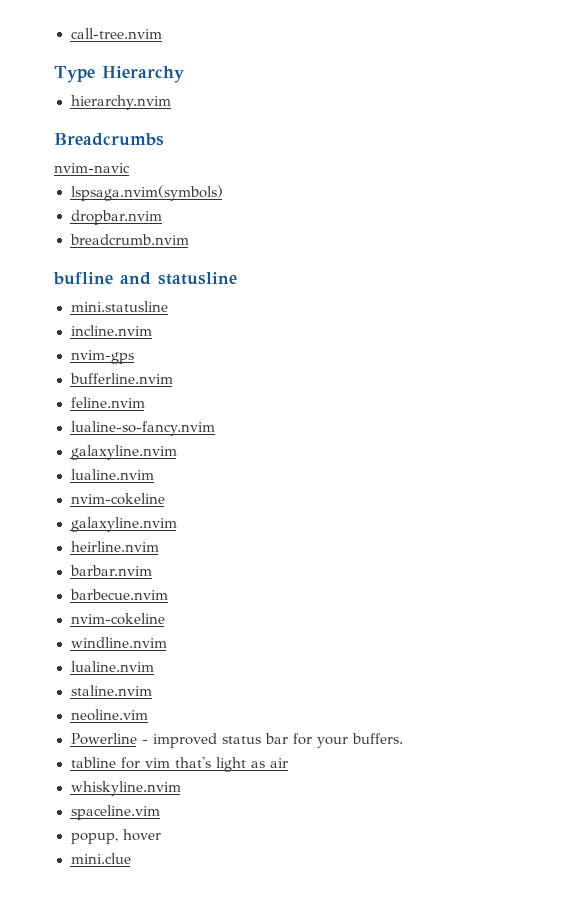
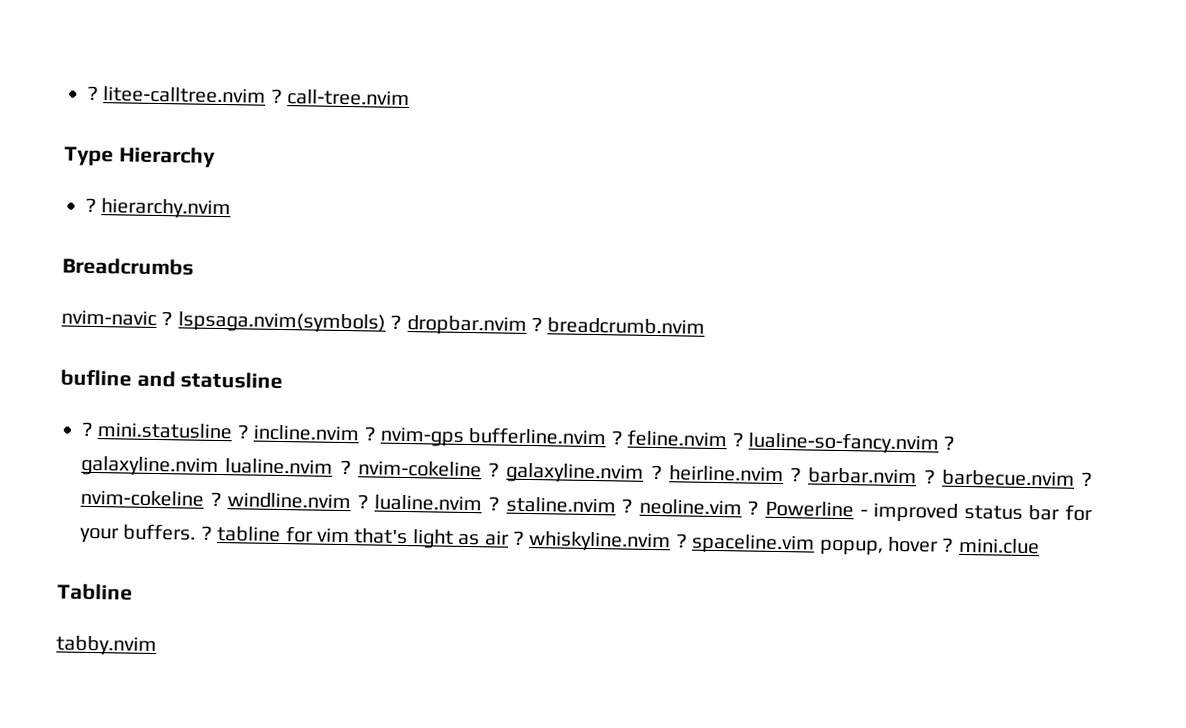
(70, 33) none -> [87,85,283,104] ? litee-calltree.nvim ?
(184, 74) none -> [85,197,97,213] ?
(130, 168) // -> [161,311,174,326] ?
(223, 193) // -> [390,314,403,329] ?
(163, 217) // -> [531,317,543,332] ?
(237, 278) none -> [81,421,94,436] ?
(168, 306) // -> [236,424,249,439] ?
(152, 330) // -> [363,426,376,441] ?
(134, 357) // -> (464, 436) none
(173, 378) // -> [610,430,623,445] ?
(145, 402) // -> [731,432,744,447] ?
[70,445,177,460] [70,469,154,480] [70,493,165,505] [70,517,177,532] // galaxyline.nvim // lualine.nvim // nvim-cokeline // galaxyline.nvim // -> [943,435,956,450] [81,455,663,484] ? galaxyline.nvim lualine.nvim ? nvim-cokeline ? galaxyline.nvim ?
(159, 546) // -> [790,467,802,482] ?
(153, 570) // -> [923,469,936,484] ?
[70,613,165,625] // nvim-cokeline // -> [1081,471,1093,487] [80,489,222,507] ? nvim-cokeline ?
[70,661,154,672] // lualine.nvim // -> [356,494,501,512] ? lualine.nvim ?
(152, 690) // -> [621,498,634,513] ?
(148, 715) // -> [747,500,760,515] ?
(403, 738) // -> [200,525,213,540] ?
(288, 763) // -> [512,530,525,545] ?
(181, 788) // -> [675,533,688,548] ?
(160, 812) // -> (816, 544) none
[70,853,131,864] // mini.clue -> [942,537,1040,555] [57,583,133,601] [56,635,157,657] ? mini.clue // Tabline // tabby.nvim

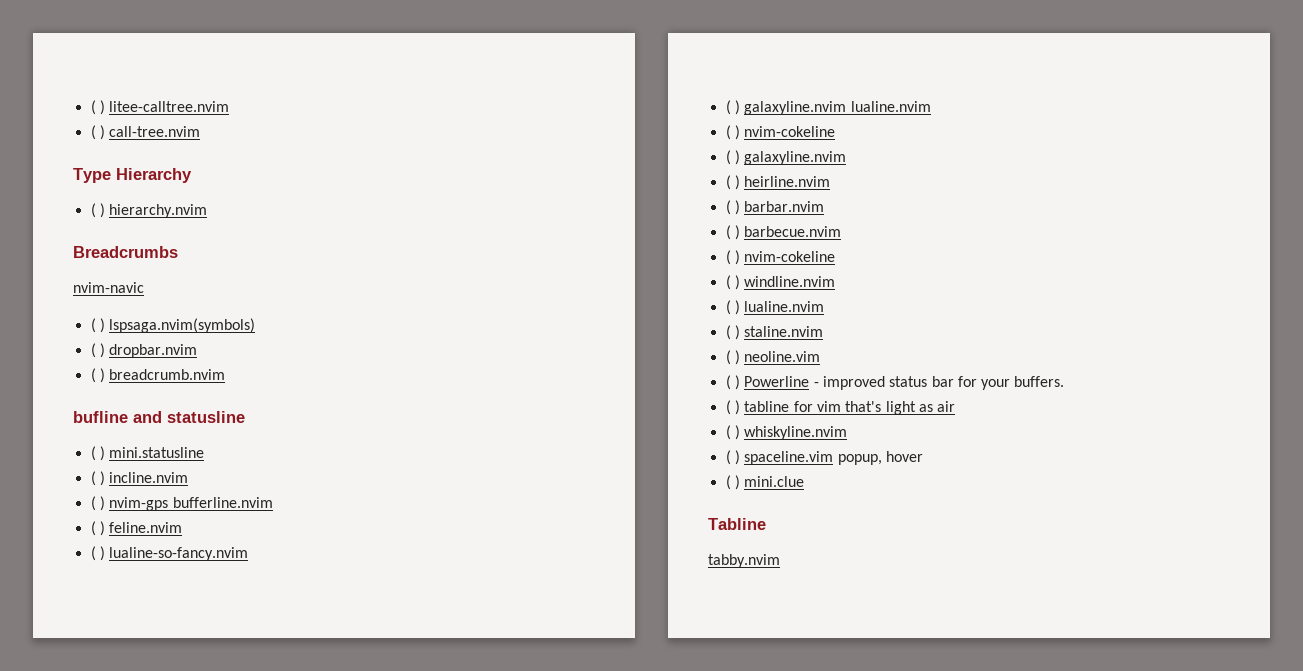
[87,85,99,101] ? -> [90,100,105,115] ( )
[270,88,283,103] ? -> [90,125,105,140] // ( )
[85,197,97,213] ? -> [90,203,105,218] ( )
[161,311,174,326] ? -> [90,318,105,333] // ( )
[390,314,403,329] ? -> [90,343,105,358] // ( )
[531,317,543,332] ? -> [90,368,105,383] // ( )
[81,421,94,436] ? -> [90,446,105,461] ( )
[236,424,249,439] ? -> [90,471,105,486] // ( )
[363,426,376,441] ? -> [90,496,105,511] // ( )
[610,430,623,445] ? -> [90,521,105,536] // ( )
[731,432,744,447] ? -> [90,546,105,561] // ( )
[943,435,956,450] ? -> [725,100,740,115] // ( )
[339,459,663,484] ? nvim-cokeline ? galaxyline.nvim ? -> [725,125,836,140] [725,150,847,165] [725,175,740,190] // ( ) nvim-cokeline // ( ) galaxyline.nvim // ( )
[790,467,802,482] ? -> [725,200,740,215] // ( )
[923,469,936,484] ? -> [725,225,740,240] // ( )
[1081,471,1093,487] [80,489,222,507] ? nvim-cokeline ? -> [725,250,836,265] [725,275,740,290] // ( ) nvim-cokeline // ( )
[356,494,501,512] ? lualine.nvim ? -> [725,300,825,315] [725,325,740,340] // ( ) lualine.nvim // ( )
[621,498,634,513] ? -> [725,350,740,365] // ( )
[747,500,760,515] ? -> [725,375,740,390] // ( )
[200,525,213,540] ? -> [725,400,740,415] // ( )
[512,530,525,545] ? -> [725,425,740,440] // ( )
[675,533,688,548] ? -> [725,450,740,465] // ( )
[942,537,955,552] ? -> [725,475,740,490] // ( )

